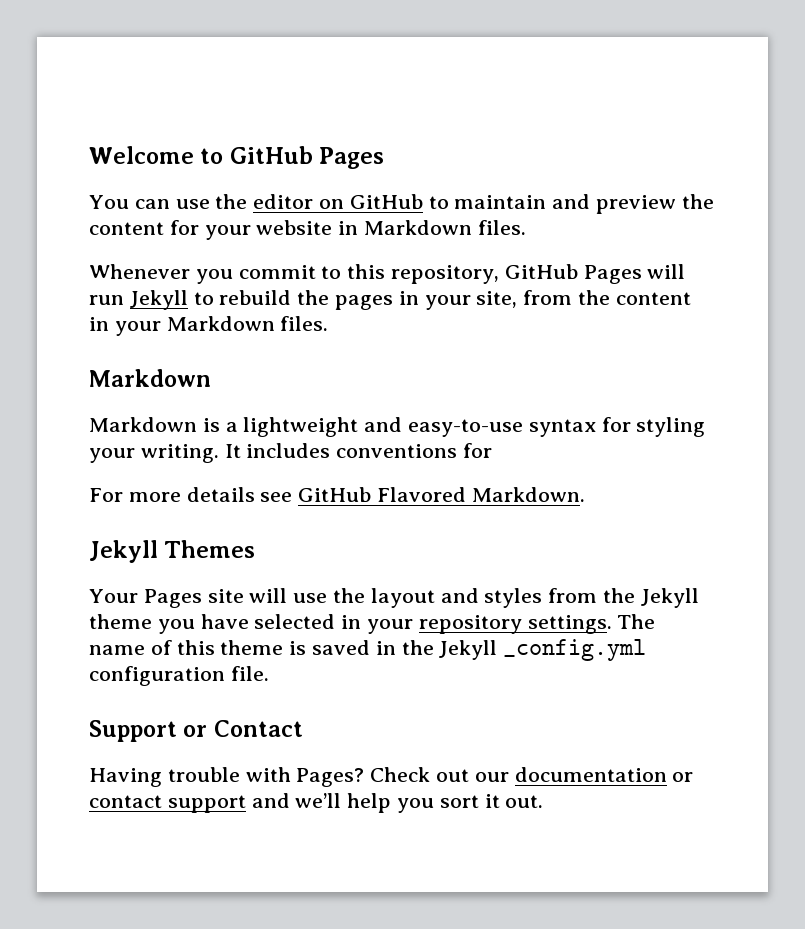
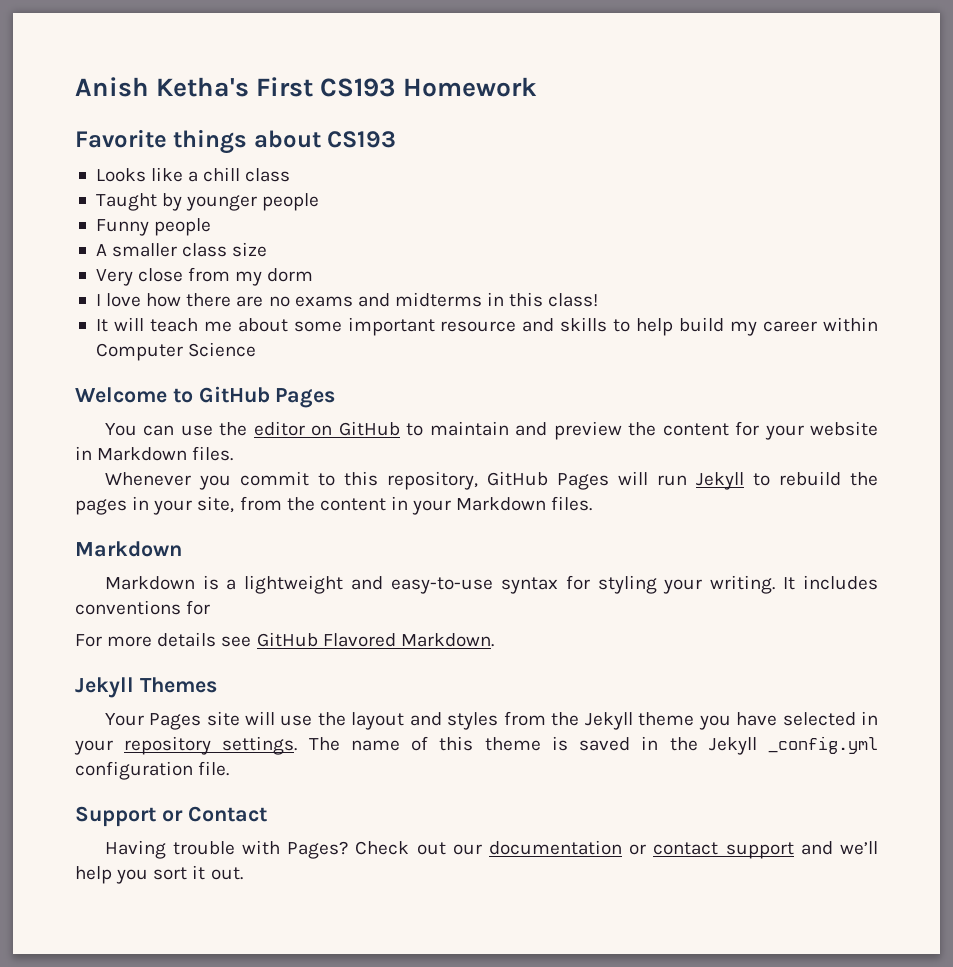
(89, 155) none -> [75,77,537,97] [75,129,397,154] [95,167,291,182] [95,193,320,211] [95,218,212,236] [95,242,268,257] [95,267,314,286] [95,292,599,307] [95,317,879,336] [95,342,257,361] Anish Ketha's First CS193 Homework // Favorite things about CS193 // Looks like a chill class // Taught by younger people // Funny people // A smaller class size // Very close from my dorm // I love how there are no exams and midterms in this class! // It will teach me about some important resource and skills to help build my career within Computer Science //

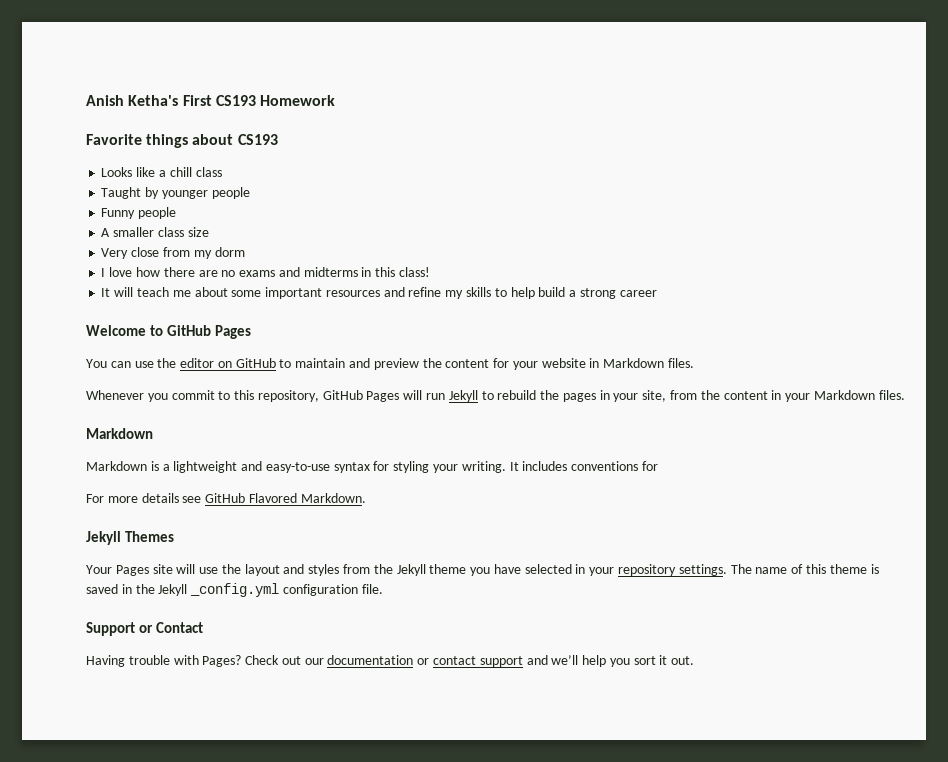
[440,318,555,332] resource and -> [325,287,464,299] resources and refine my
[730,321,758,336] my -> [569,288,616,299] a strong
[823,317,879,332] [95,342,257,361] within Computer Science -> (657, 293) none

